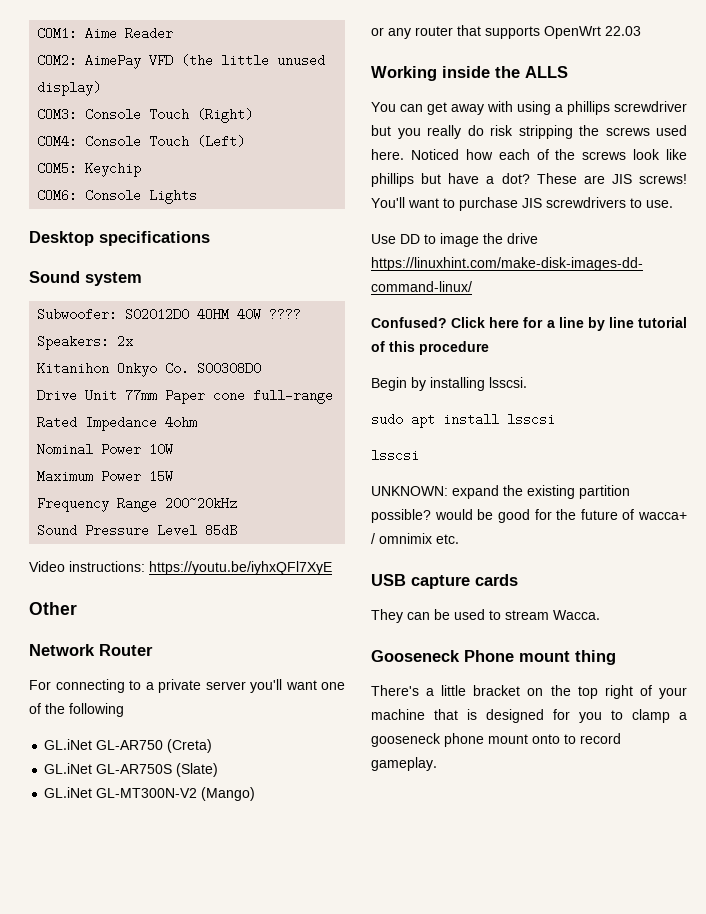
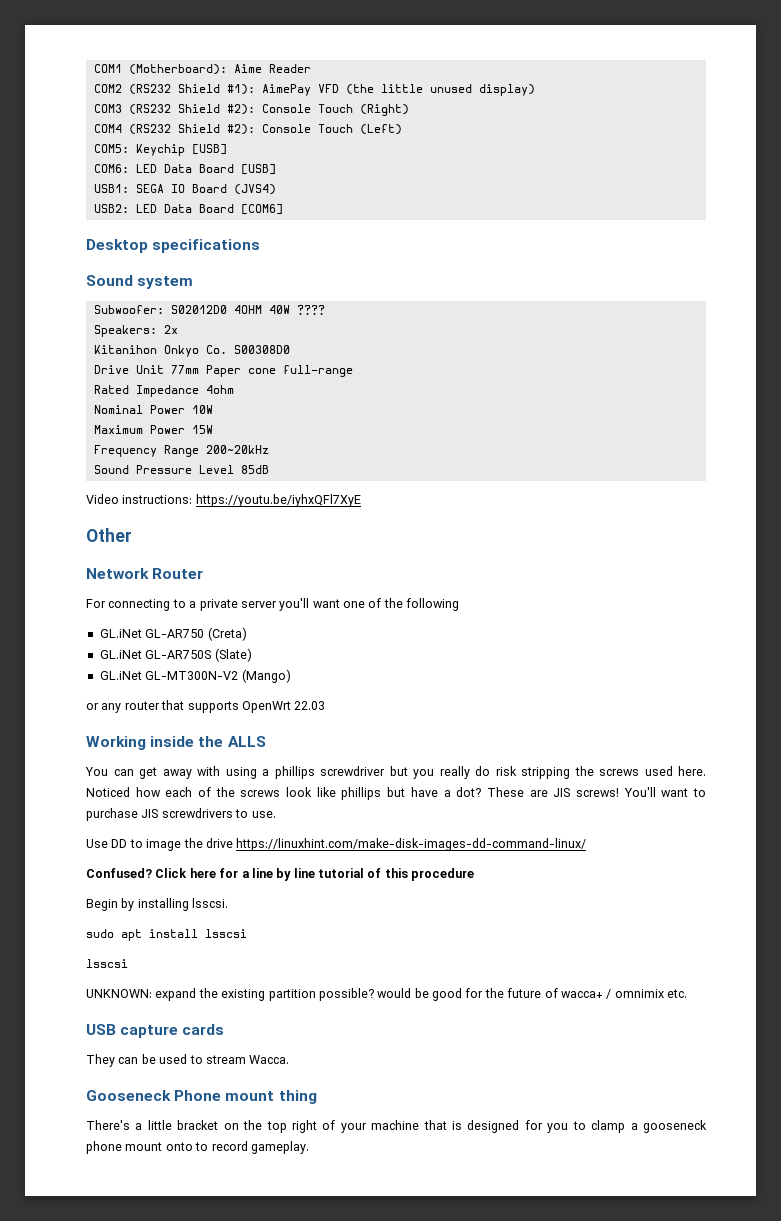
[37,27,78,40] COM1: -> [93,64,227,75] COM1 (Motherboard):
[37,54,78,67] COM2: -> [93,84,255,95] COM2 (RS232 Shield #1):
[37,108,78,121] COM3: -> [93,104,255,115] COM3 (RS232 Shield #2):
[37,135,78,148] COM4: -> [93,124,255,135] COM4 (RS232 Shield #2):
(142, 169) none -> [191,144,227,155] [USB]
[85,189,198,204] Console Lights -> [135,164,276,175] [93,184,276,195] [93,204,283,215] LED Data Board [USB] // USB1: SEGA IO Board (JVS4) // USB2: LED Data Board [COM6]

